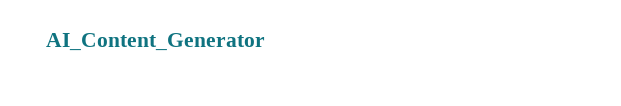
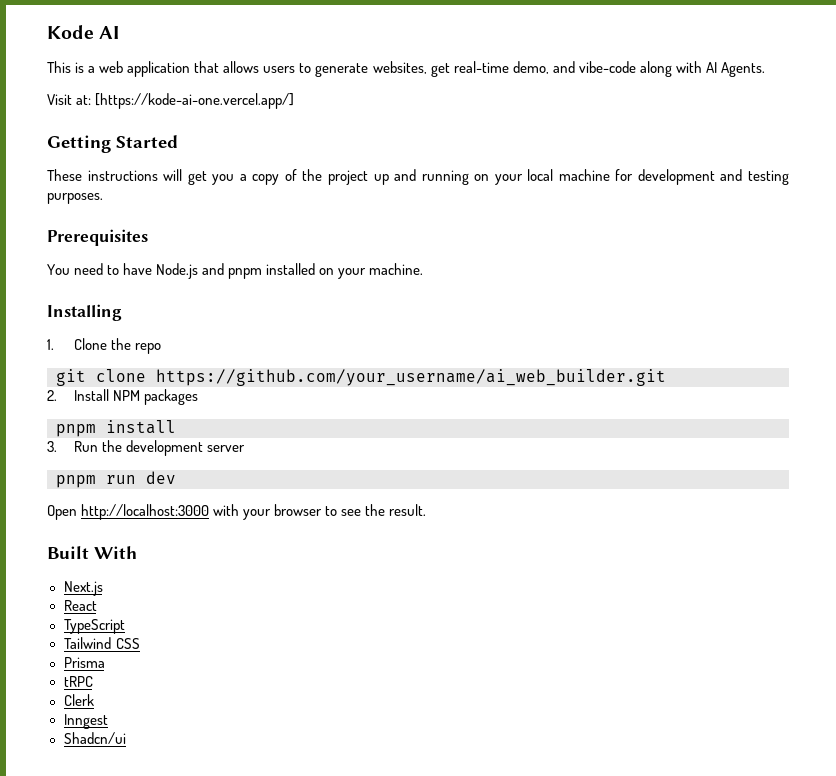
[46,33,265,51] AI_Content_Generator -> [47,25,120,39] [47,61,765,77] [47,93,295,109] [47,135,178,153] [47,169,789,185] [47,193,103,204] [47,229,148,246] [47,263,424,279] [47,304,122,321] [47,338,161,354] [56,369,666,386] [47,389,198,405] [56,420,176,437] [47,440,245,456] [56,471,176,488] [47,504,427,520] [47,546,137,559] [63,581,103,596] [63,600,97,611] [63,619,126,634] [63,637,140,649] [63,657,105,668] [63,676,93,687] [63,694,94,706] [63,714,108,729] [63,732,126,744] Kode AI // This is a web application that allows users to generate websites, get real-time demo, and vibe-code along with AI Agents. // Visit at: [https://kode-ai-one.vercel.app/] // Getting Started // These instructions will get you a copy of the project up and running on your local machine for development and testing purposes. // Prerequisites // You need to have Node.js and pnpm installed on your machine. // Installing // 1. Clone the repo // git clone https://github.com/your_username/ai_web_builder.git // 2. Install NPM packages // pnpm install // 3. Run the development server // pnpm run dev // Open http://localhost:3000 with your browser to see the result. // Built With // Next.js // React // TypeScript // Tailwind CSS // Prisma // tRPC // Clerk // Inngest // Shadcn/ui

